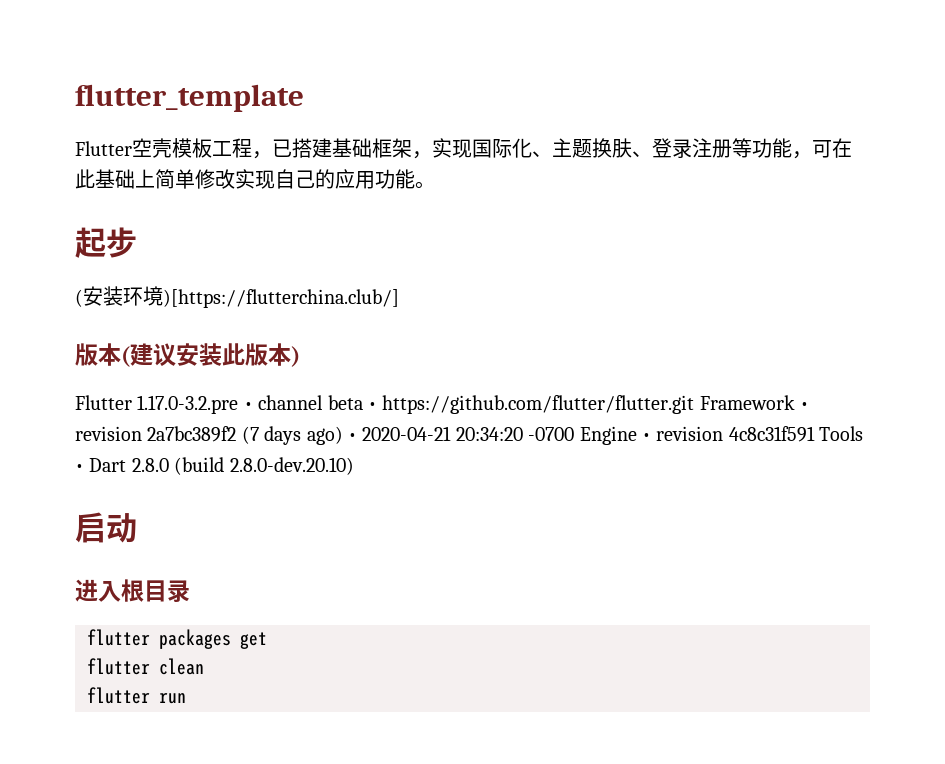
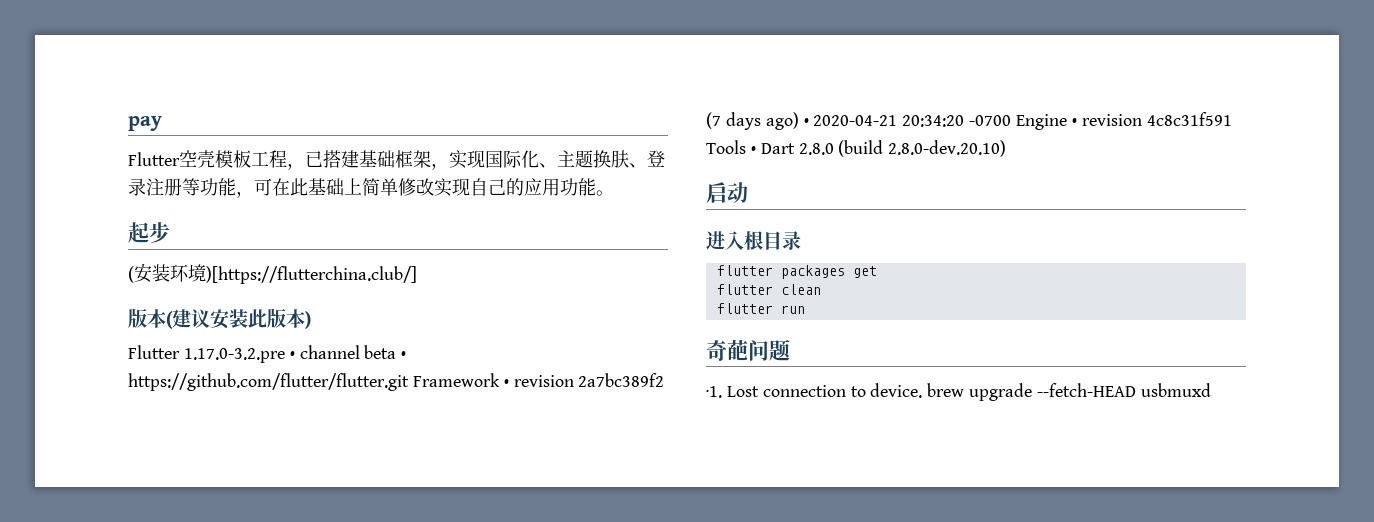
[75,84,304,112] flutter_template -> [128,116,162,131] pay
(186, 698) none -> [706,339,790,361] [706,383,1211,401] // 奇葩问题 // ·1. Lost connection to device. brew upgrade --fetch-HEAD usbmuxd

